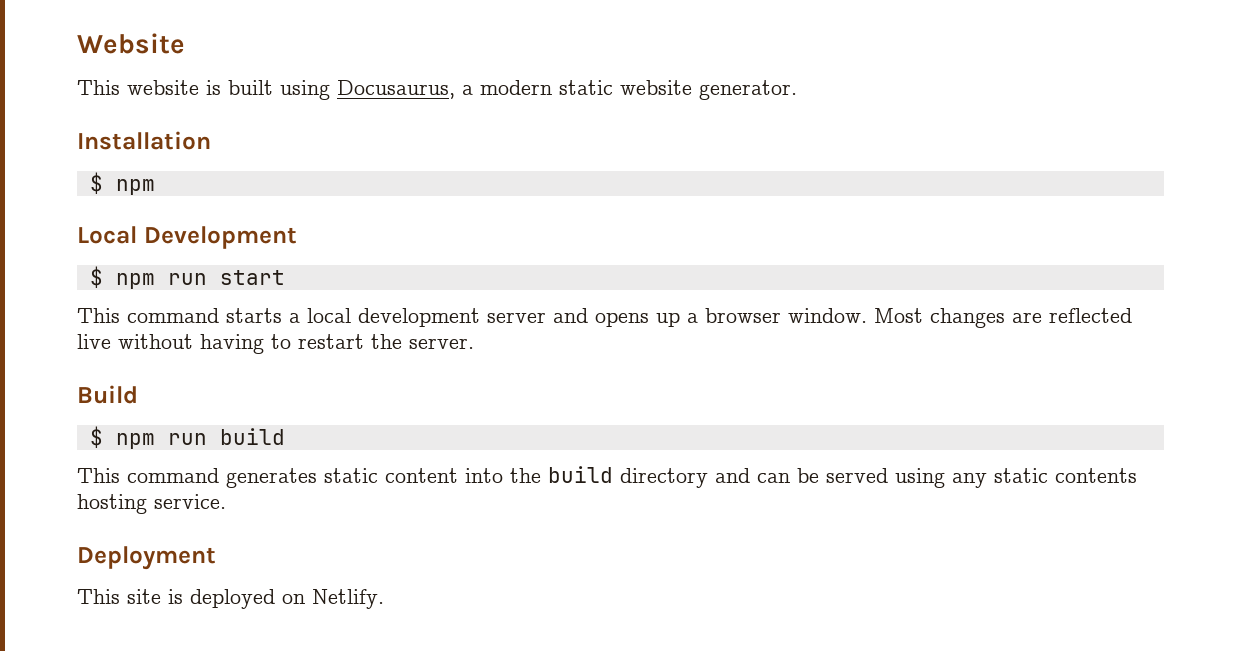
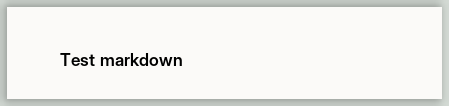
[77,33,185,54] [77,80,797,100] [77,131,211,150] [89,172,155,195] [77,226,297,249] [89,266,285,289] [77,308,1132,328] [77,334,474,354] [77,385,138,404] [89,426,285,449] [77,466,1137,488] [77,494,226,514] [77,546,216,570] [77,589,384,609] Website // This website is built using Docusaurus, a modern static website generator. // Installation // $ npm // Local Development // $ npm run start // This command starts a local development server and opens up a browser window. Most changes are reflected live without having to restart the server. // Build // $ npm run build // This command generates static content into the build directory and can be served using any static contents hosting service. // Deployment // This site is deployed on Netlify. -> [60,53,183,66] Test markdown

